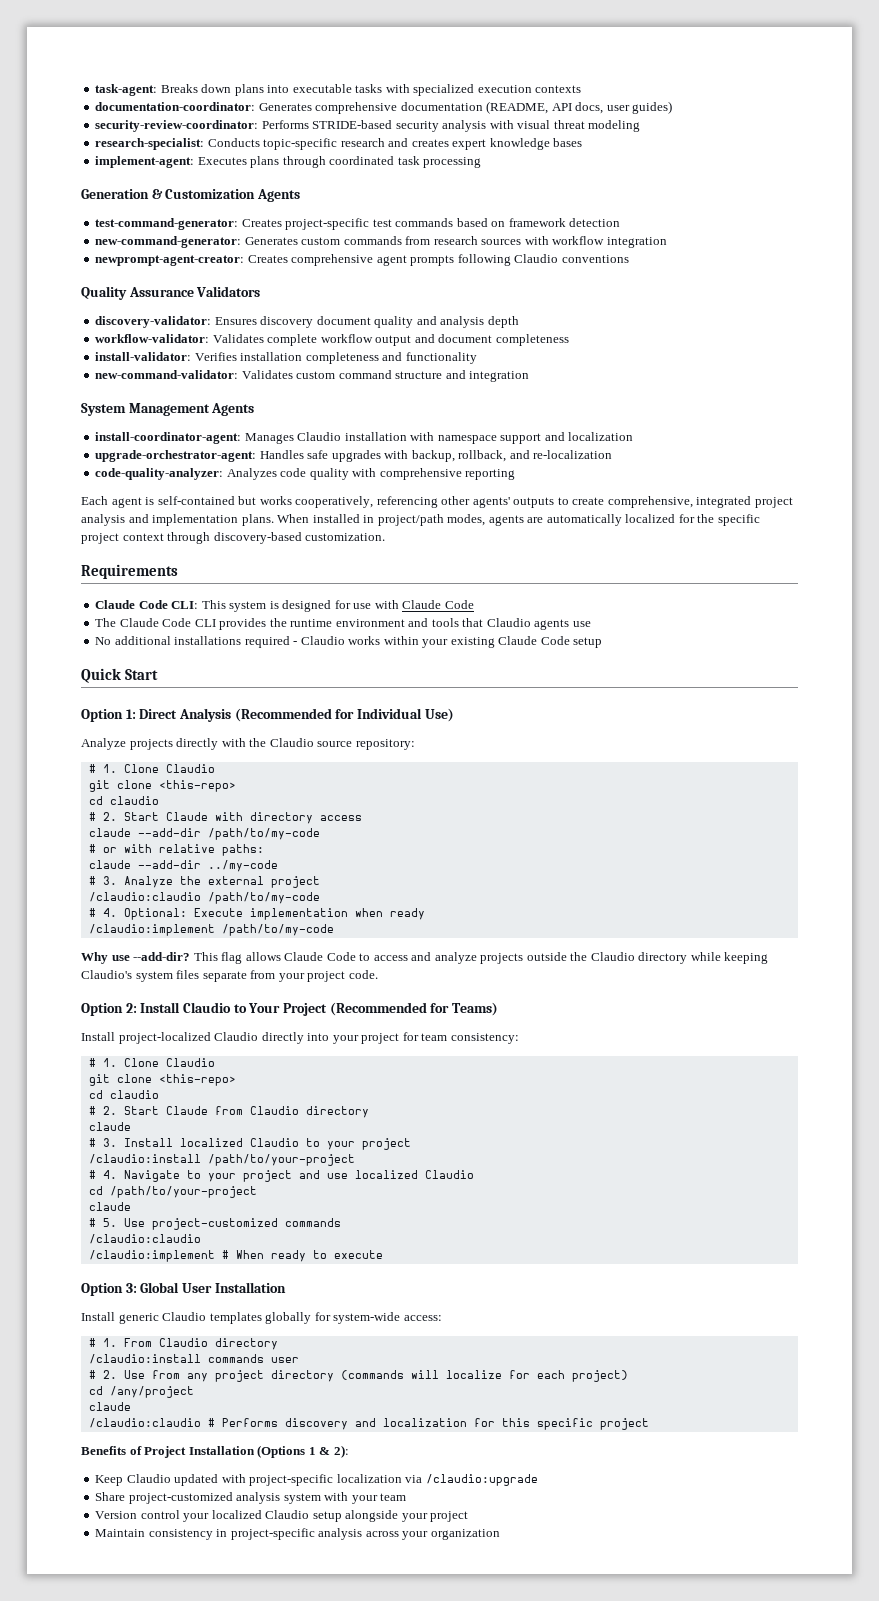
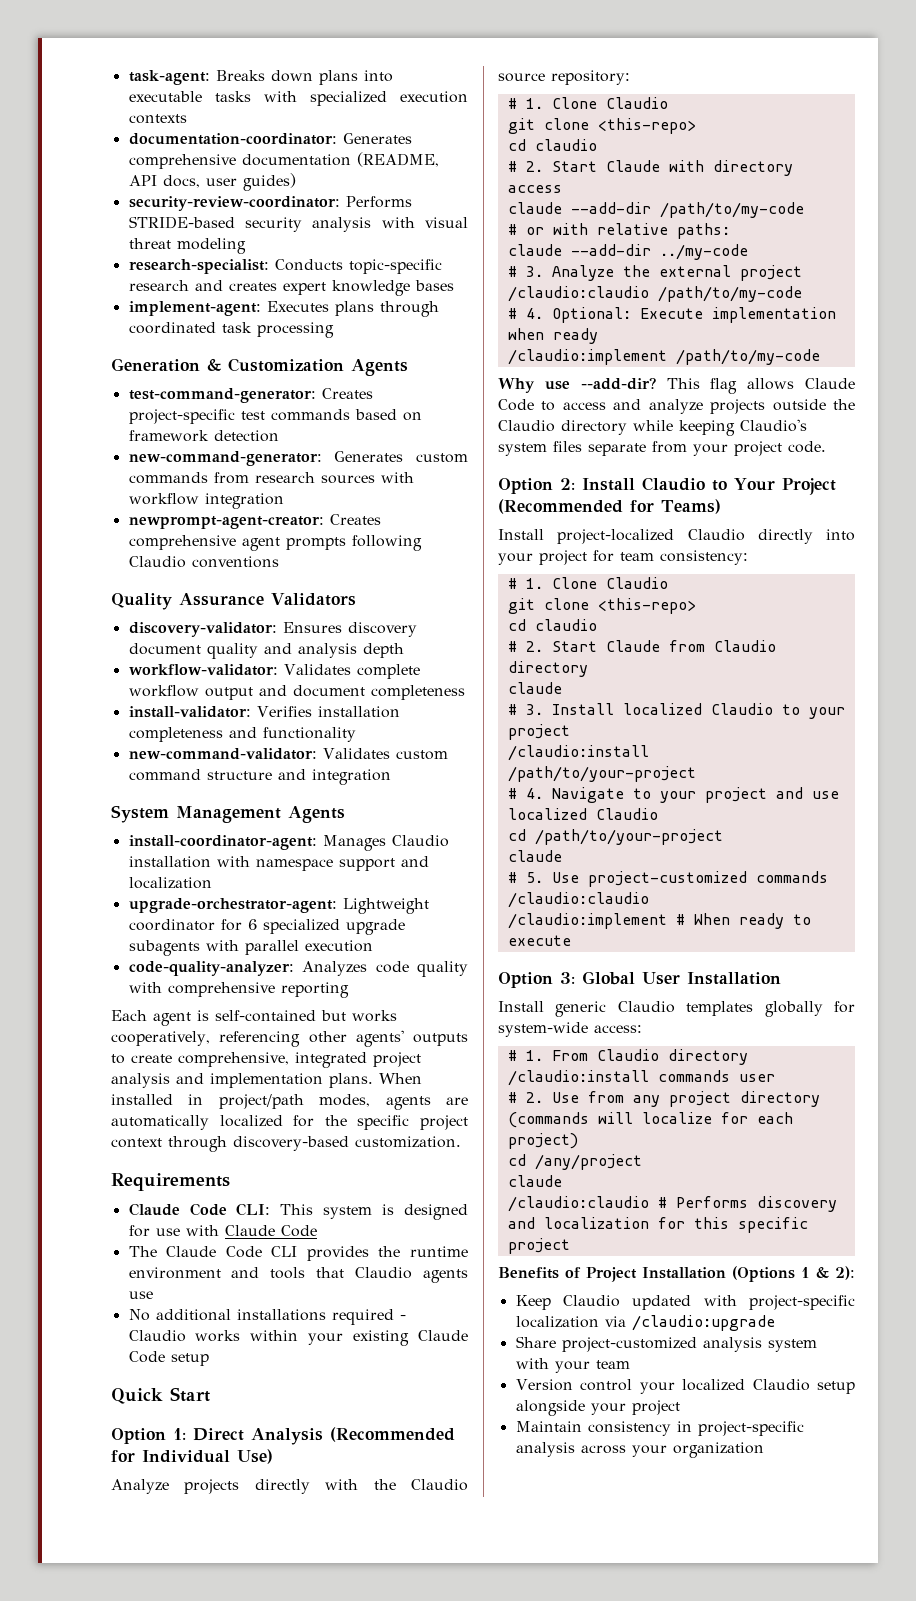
[259,450,613,462] Handles safe upgrades with backup, rollback, and re-localization -> [342,898,429,914] [128,919,405,935] [128,940,373,956] Lightweight coordinator for 6 specialized upgrade subagents with parallel execution

